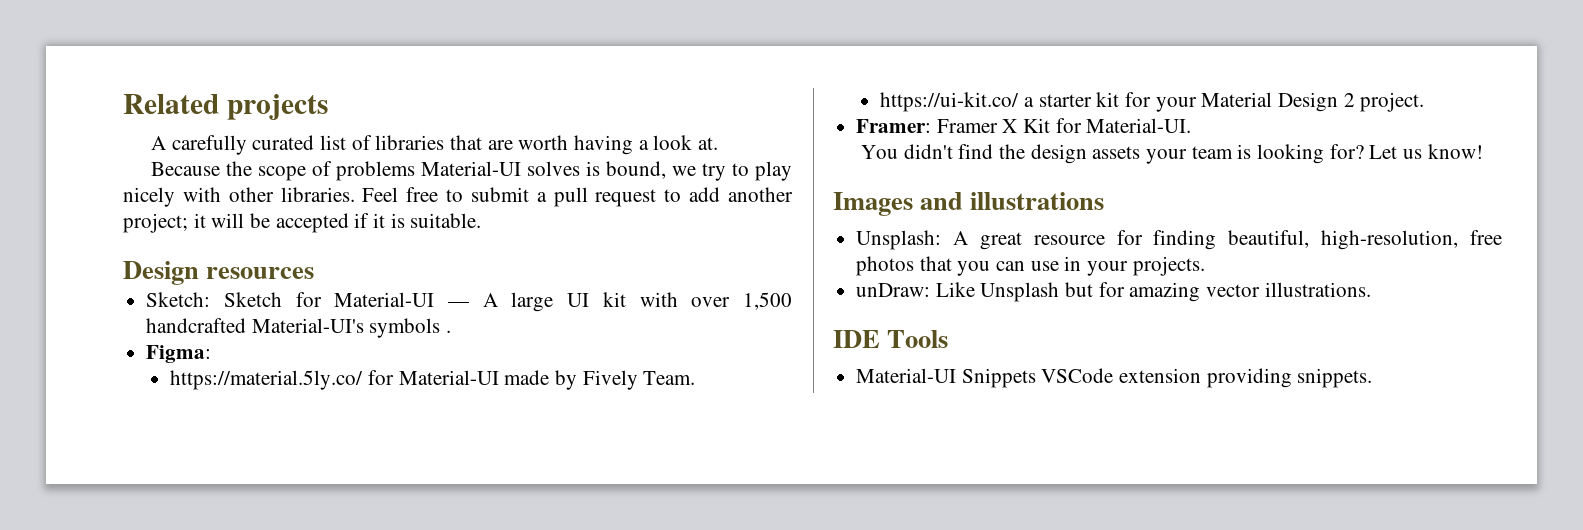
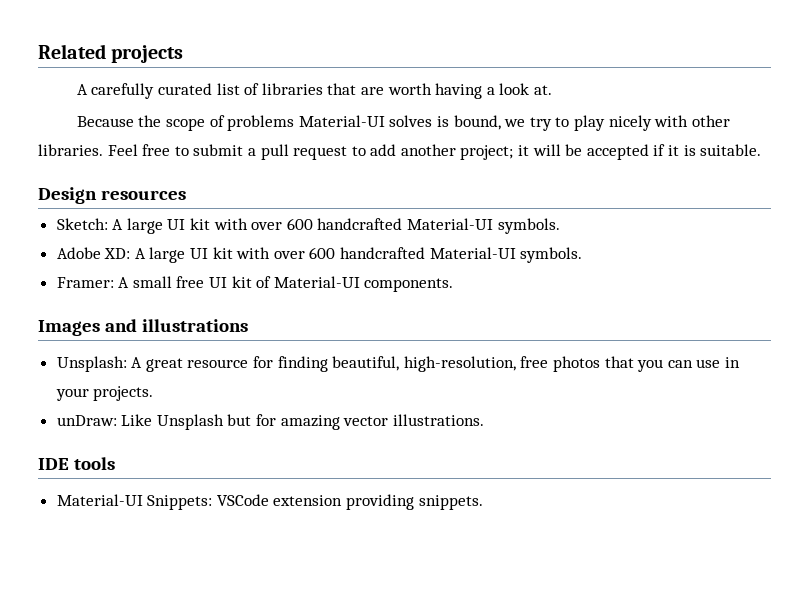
[223,292,792,312] [146,318,452,338] [146,345,212,363] [170,370,696,390] [880,92,1425,112] [856,118,1192,133] [860,144,1483,164] Sketch for Material-UI — A large UI kit with over 1,500 handcrafted Material-UI's symbols . // Figma: // https://material.5ly.co/ for Material-UI made by Fively Team. // https://ui-kit.co/ a starter kit for your Material Design 2 project. // Framer: Framer X Kit for Material-UI. // You didn't find the design assets your team is looking for? Let us know! -> [112,218,560,234] [56,247,583,263] [56,276,454,292] A large UI kit with over 600 handcrafted Material-UI symbols. // Adobe XD: A large UI kit with over 600 handcrafted Material-UI symbols. // Framer: A small free UI kit of Material-UI components.
[887,330,949,348] [856,368,1036,388] Tools // Material-UI Snippets -> [73,457,115,470] [56,494,213,510] tools // Material-UI Snippets:

